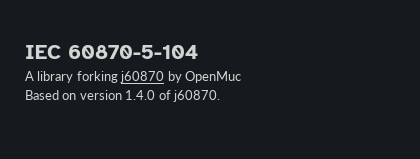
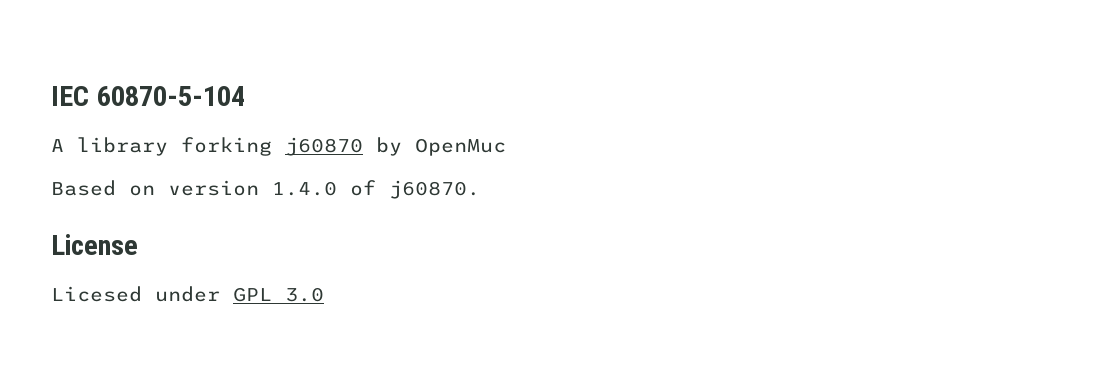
(220, 96) none -> [51,234,138,255] [51,286,324,302] // License // Licesed under GPL 3.0

